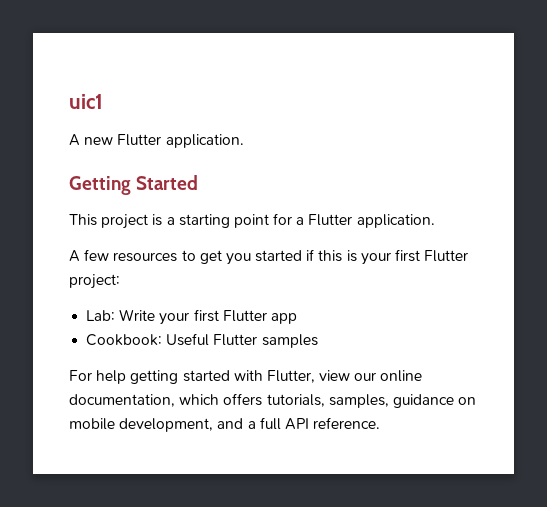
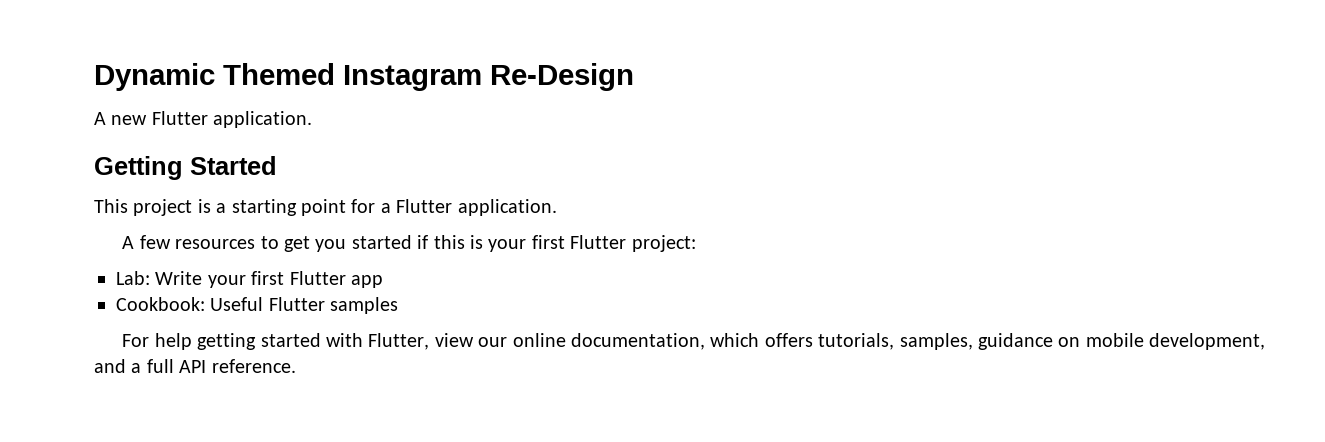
[69,94,103,109] uic1 -> [94,63,634,91] Dynamic Themed Instagram Re-Design

